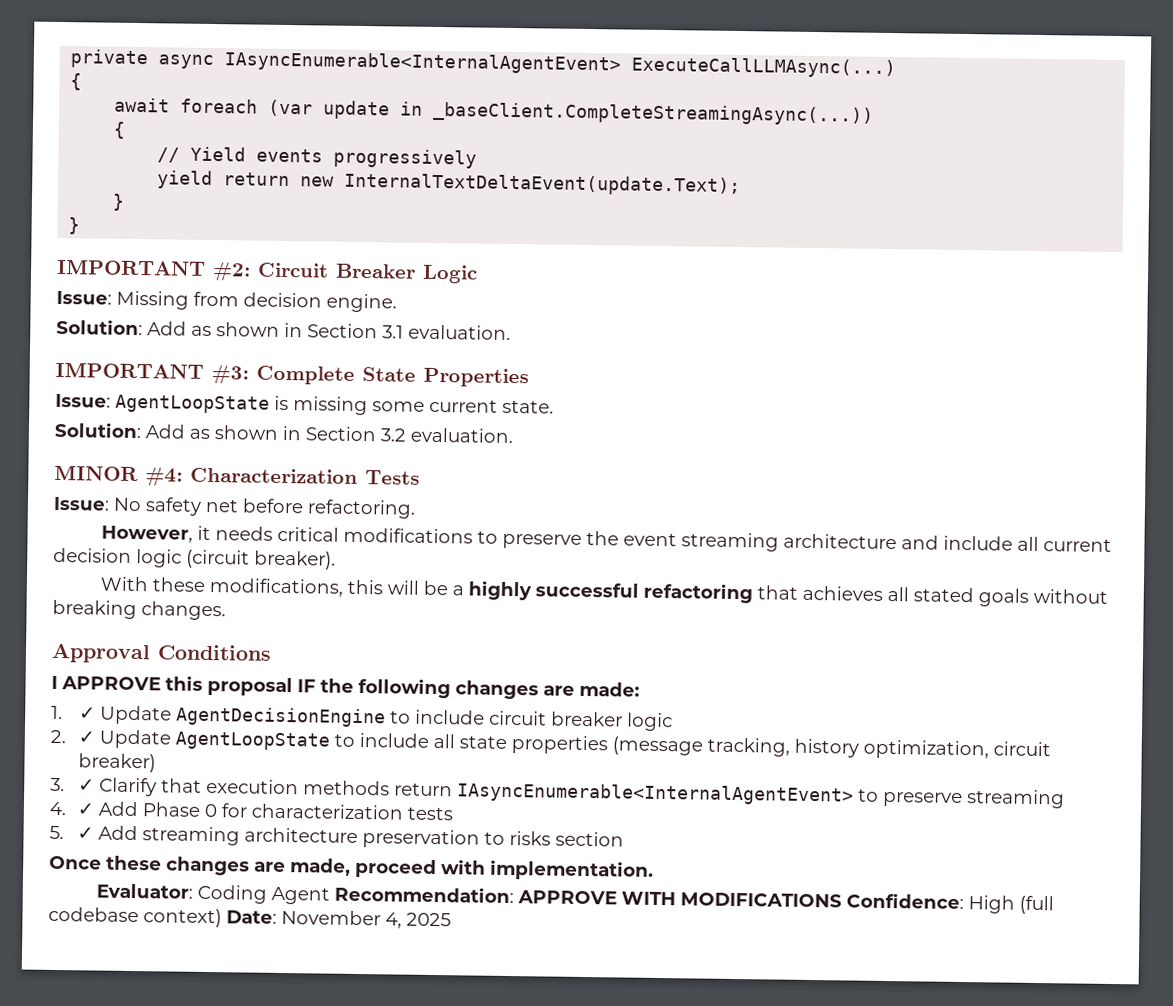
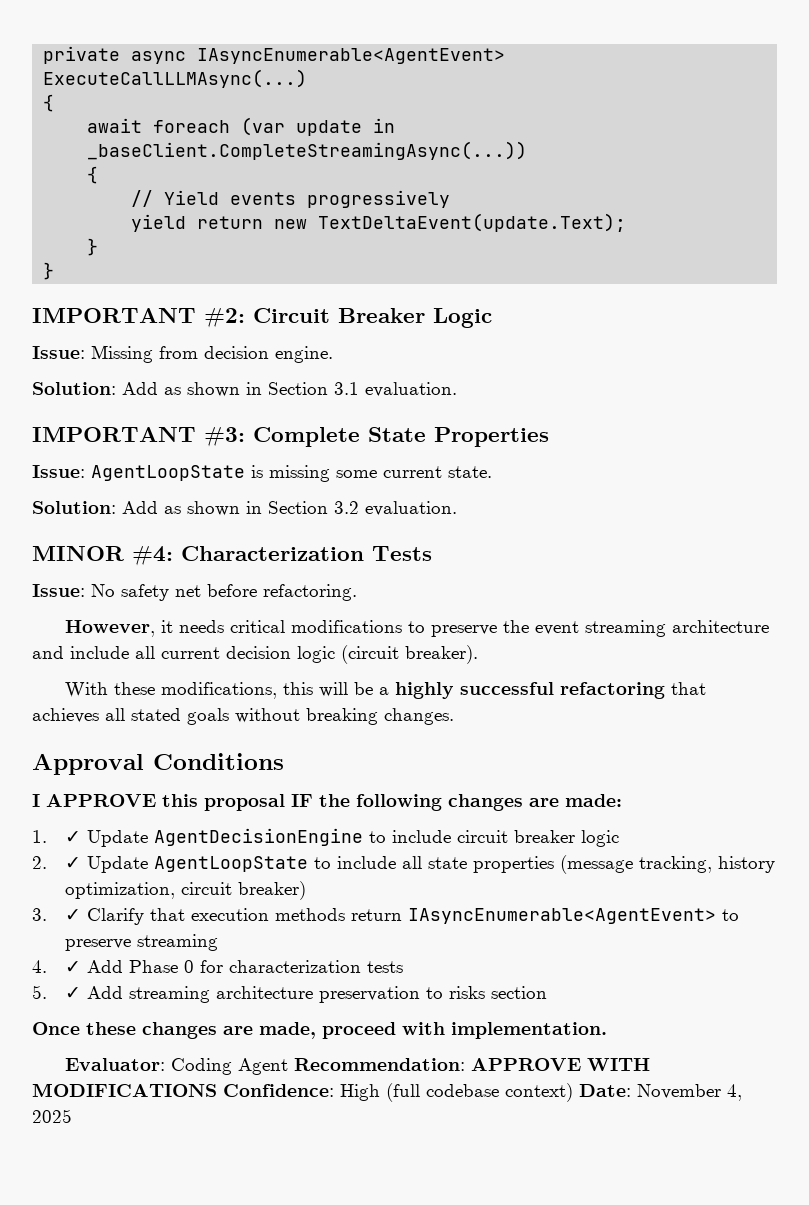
[224,51,622,75] IAsyncEnumerable<InternalAgentEvent> -> [197,48,506,64] IAsyncEnumerable<AgentEvent>
[344,172,742,197] InternalTextDeltaEvent(update.Text); -> [318,213,627,232] TextDeltaEvent(update.Text);
[456,782,854,806] IAsyncEnumerable<InternalAgentEvent> -> [407,908,716,924] IAsyncEnumerable<AgentEvent>

